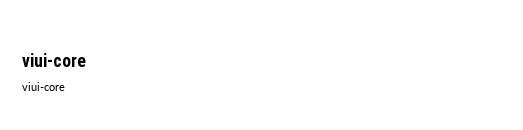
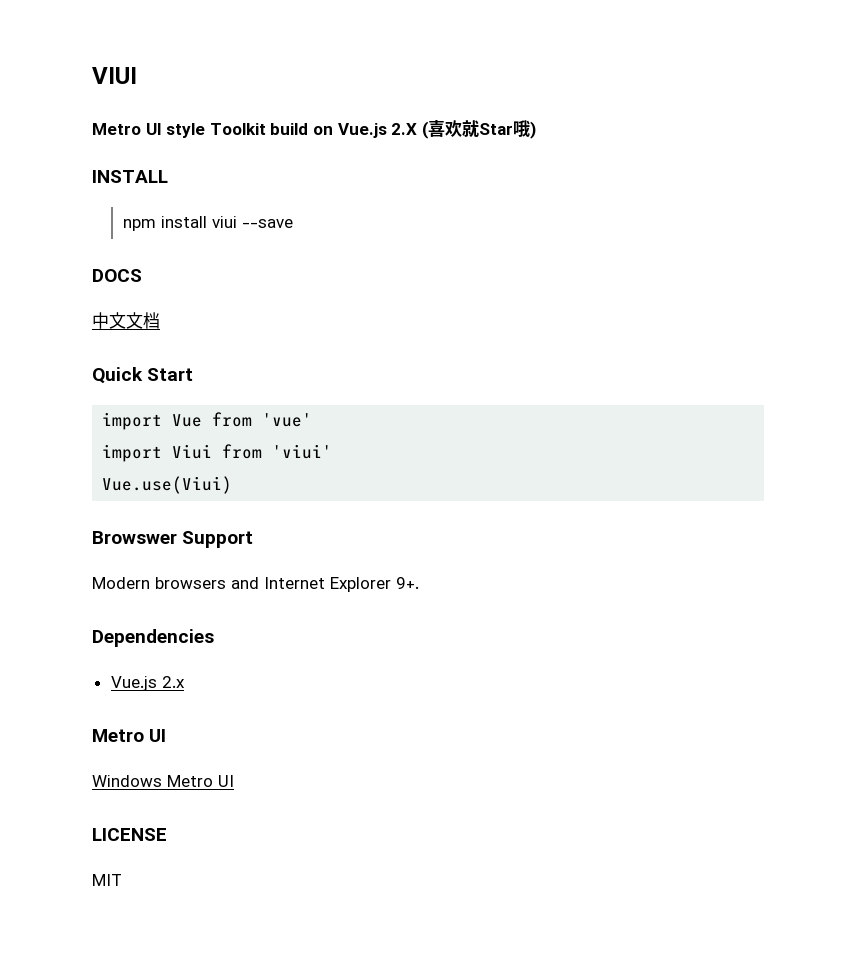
[22,53,86,67] [22,82,65,91] viui-core // viui-core -> [92,67,137,84] [92,119,536,139] [92,170,168,183] [122,216,293,231] [92,269,142,282] [92,312,160,329] [92,367,194,384] [102,412,313,430] [102,444,333,462] [102,476,233,494] [92,531,254,548] [92,577,419,592] [92,629,214,647] [110,676,185,691] [92,729,167,742] [92,775,234,787] [92,828,167,841] [92,874,122,886] VIUI // Metro UI style Toolkit build on Vue.js 2.X (喜欢就Star哦) // INSTALL // npm install viui --save // DOCS // 中文文档 // Quick Start // import Vue from 'vue' // import Viui from 'viui' // Vue.use(Viui) // Browswer Support // Modern browsers and Internet Explorer 9+. // Dependencies // Vue.js 2.x // Metro UI // Windows Metro UI // LICENSE // MIT

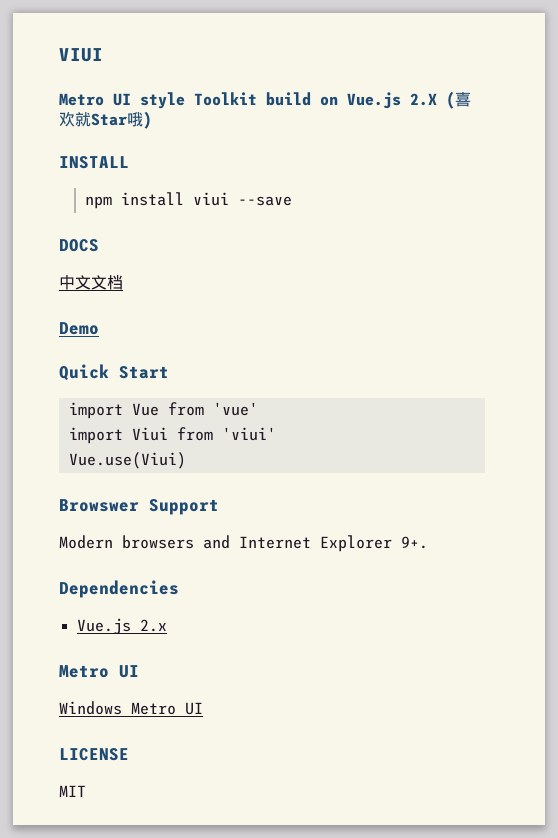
(160, 320) none -> [59,322,99,335] // Demo

